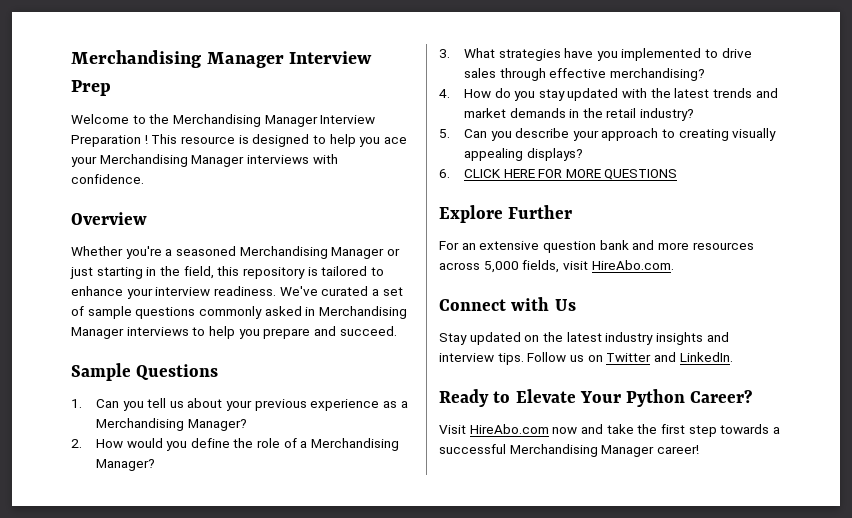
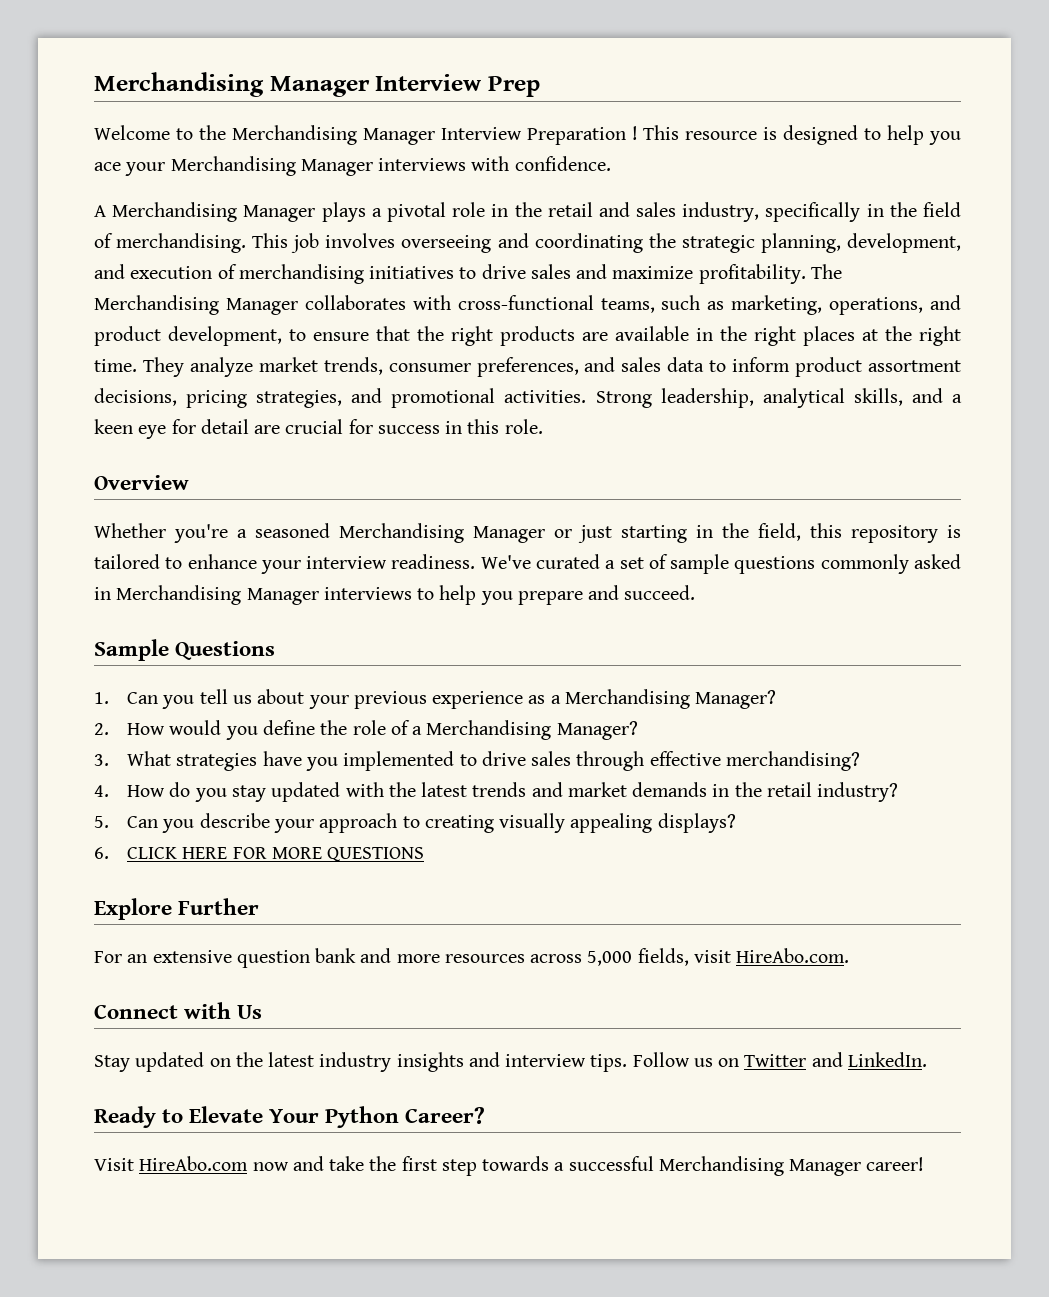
(144, 179) none -> [94,202,961,222] [94,233,962,253] [94,264,842,284] [94,295,961,315] [94,326,961,346] [94,357,961,377] [94,388,963,408] [94,419,543,439] // A Merchandising Manager plays a pivotal role in the retail and sales industry, specifically in the field of merchandising. This job involves overseeing and coordinating the strategic planning, development, and execution of merchandising initiatives to drive sales and maximize profitability. The Merchandising Manager collaborates with cross-functional teams, such as marketing, operations, and product development, to ensure that the right products are available in the right places at the right time. They analyze market trends, consumer preferences, and sales data to inform product assortment decisions, pricing strategies, and promotional activities. Strong leadership, analytical skills, and a keen eye for detail are crucial for success in this role.

